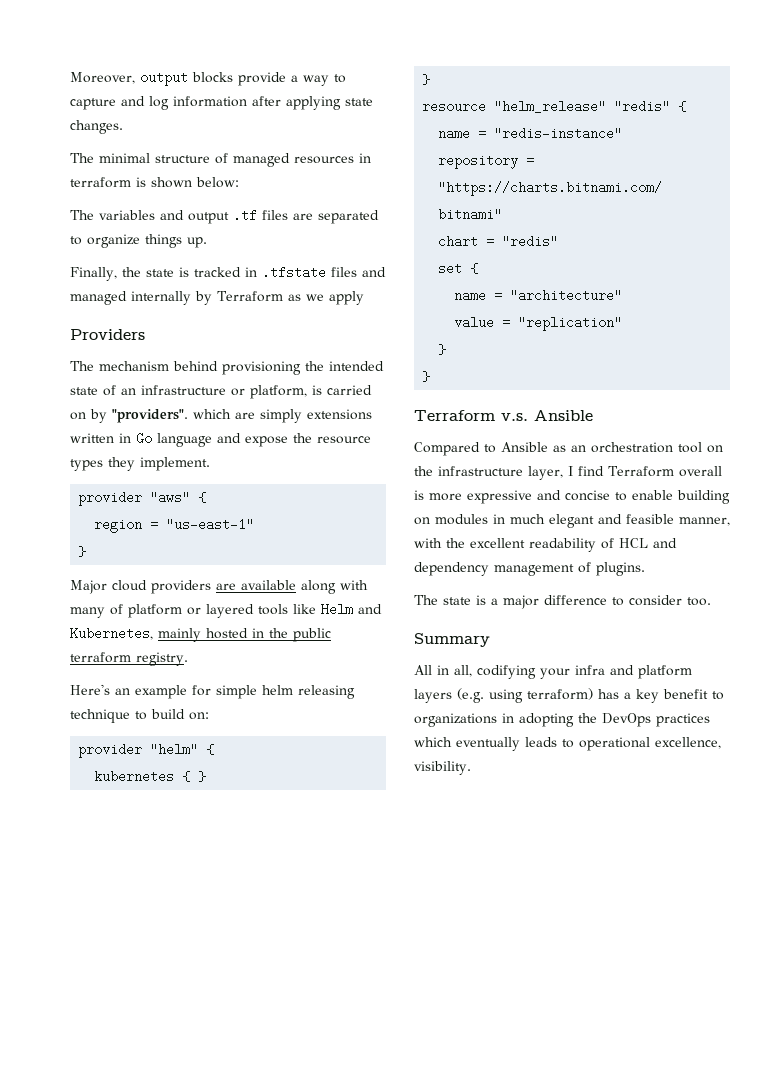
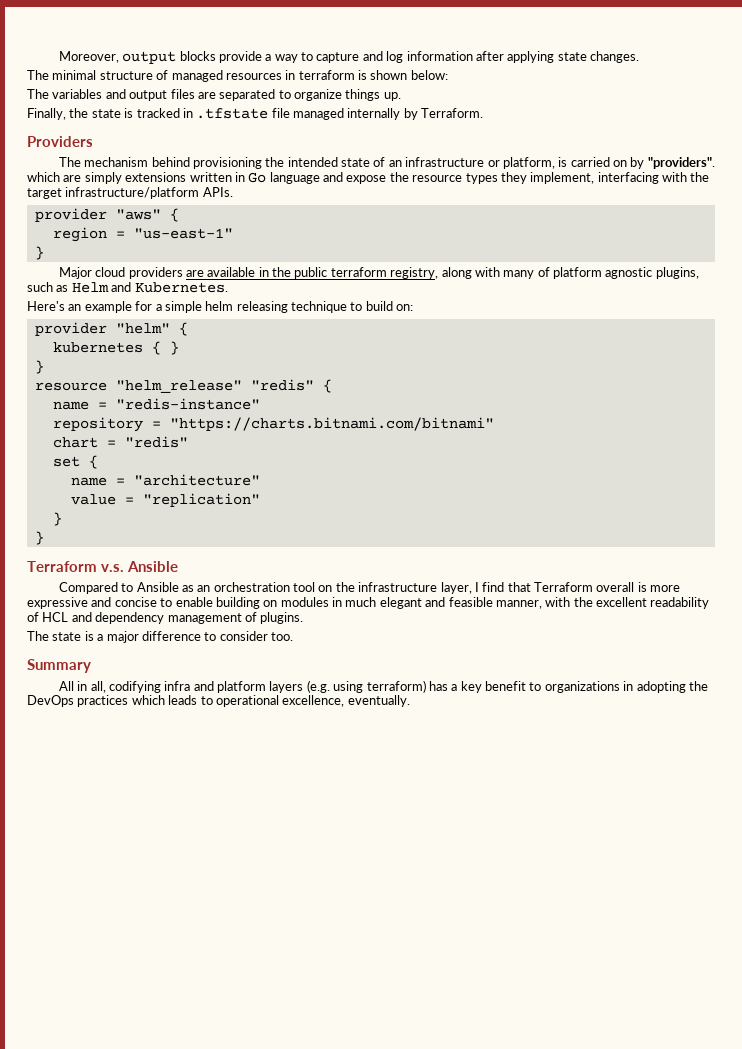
[233,209,257,222] .tf -> (168, 95) none
[330,267,386,277] files and -> [271,108,290,118] file
[217,291,364,305] Terraform as we apply -> [421,108,484,118] Terraform.
[140,457,210,471] implement. -> [530,172,710,184] [27,187,233,199] implement, interfacing with the target infrastructure/platform APIs.
(296, 585) none -> [258,267,439,279] in the public terraform registry,
[187,603,382,618] [70,627,331,642] [70,652,188,666] or layered tools like Helm and Kubernetes, mainly hosted in the public terraform registry. -> [605,267,699,279] [27,282,228,293] agnostic plugins, such as Helm and Kubernetes.
(211, 690) none -> [155,304,162,311] a
(604, 471) none -> [507,582,531,592] that
[540,668,570,679] your -> (161, 687) none
[456,737,520,751] eventually -> (165, 700) none
[414,761,471,775] visibility. -> [347,695,410,707] eventually.

